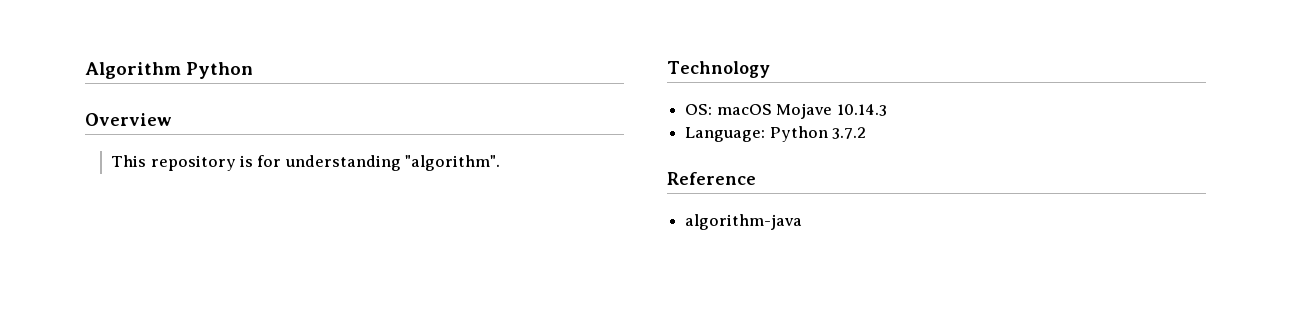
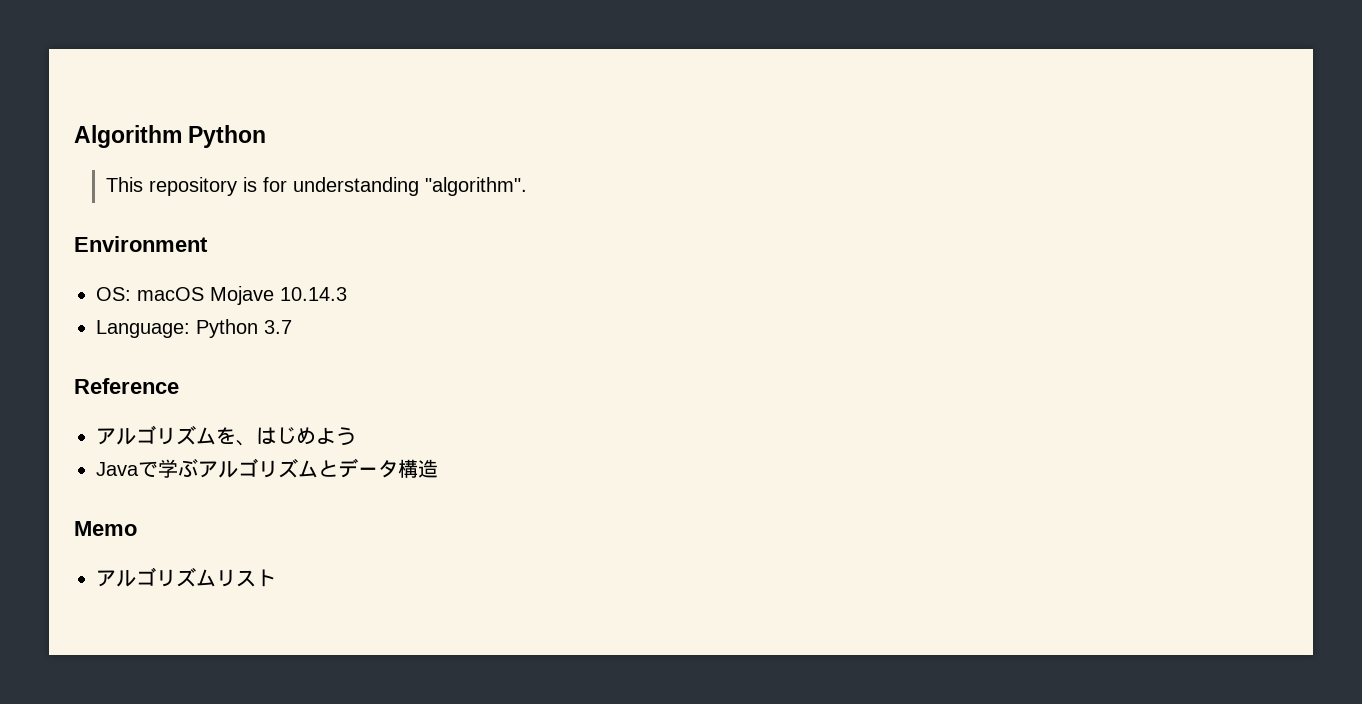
[85,113,172,126] // Overview -> (267, 136) none
[667,61,770,78] Technology -> [74,236,208,252] Environment
[832,127,867,139] 3.7.2 -> [264,320,292,334] 3.7
[685,214,803,230] algorithm-java -> [96,425,356,446] [96,458,438,478] [74,521,137,536] [96,567,276,587] アルゴリズムを、はじめよう // Javaで学ぶアルゴリズムとデータ構造 // Memo // アルゴリズムリスト

